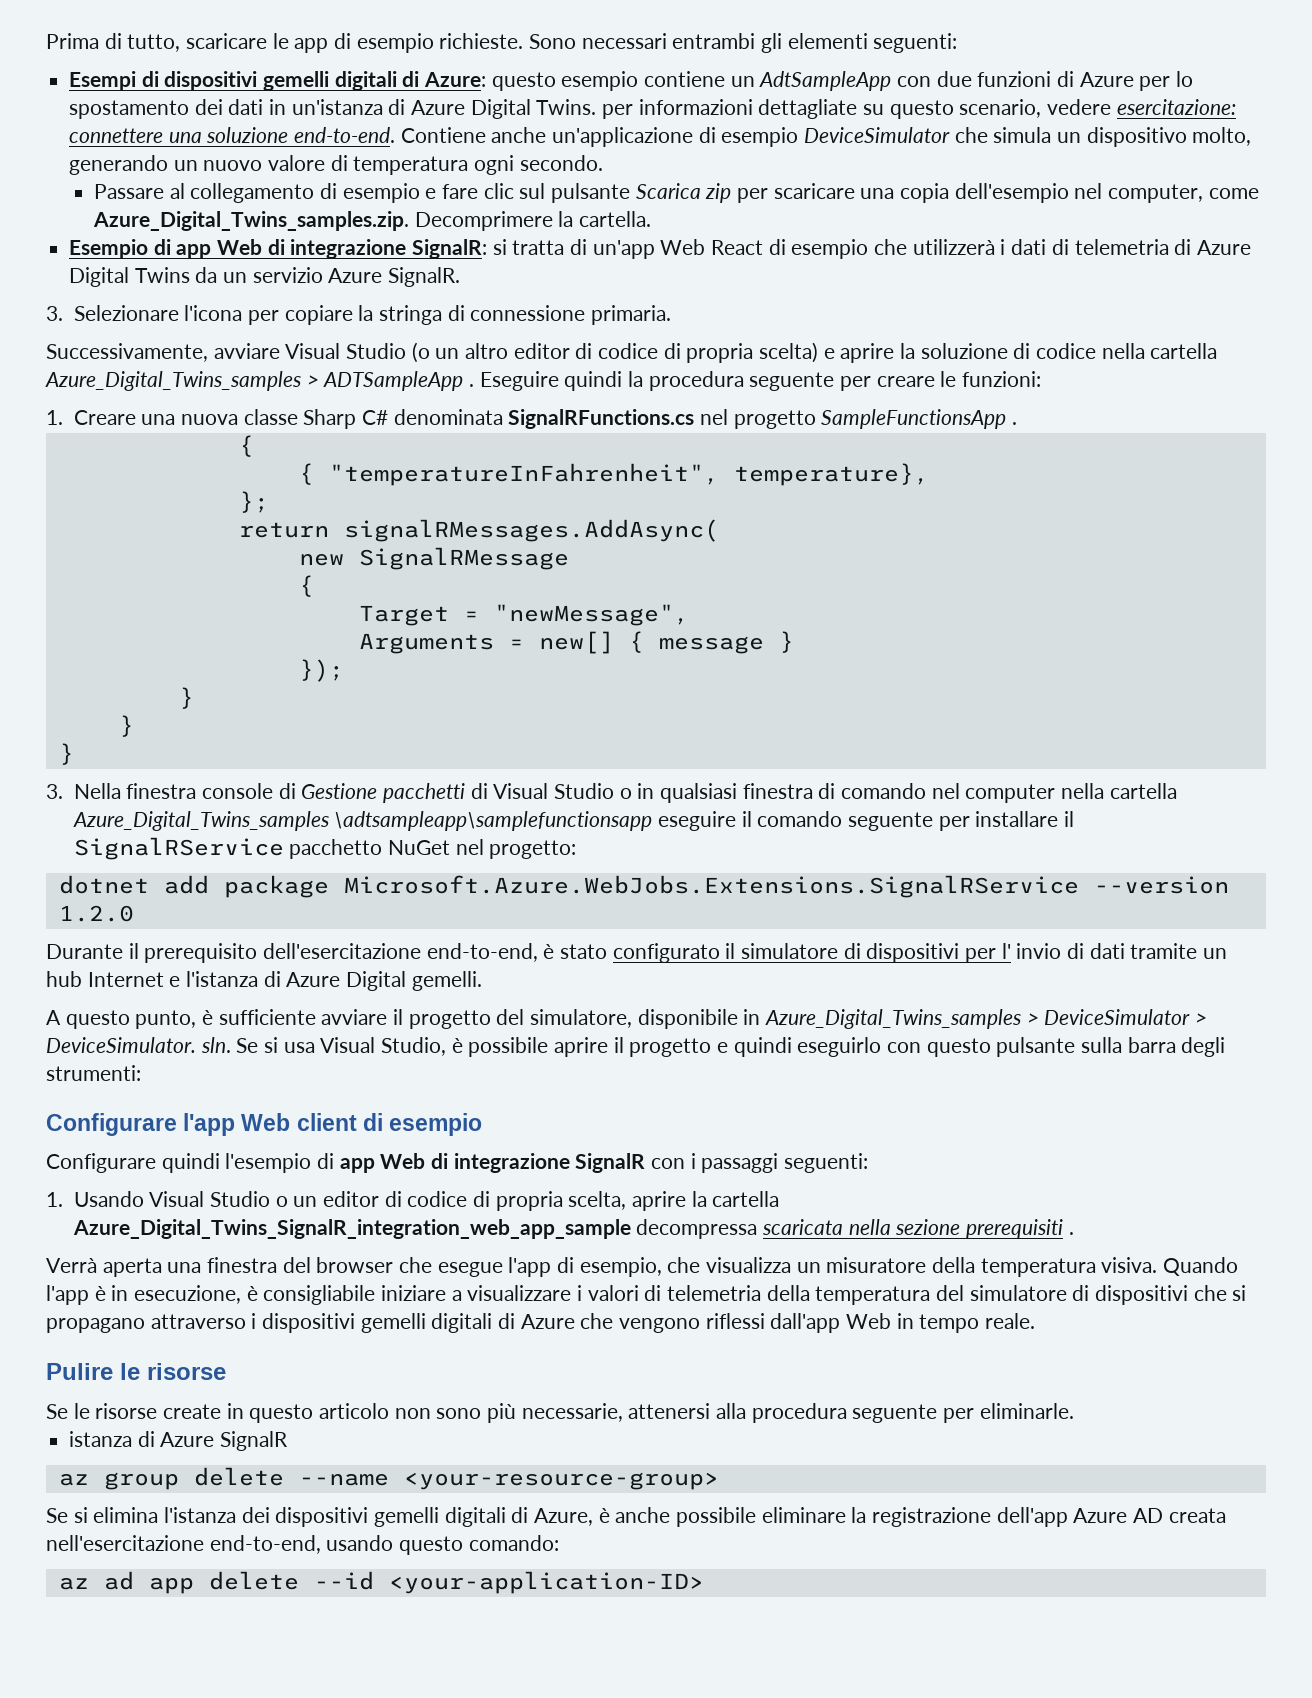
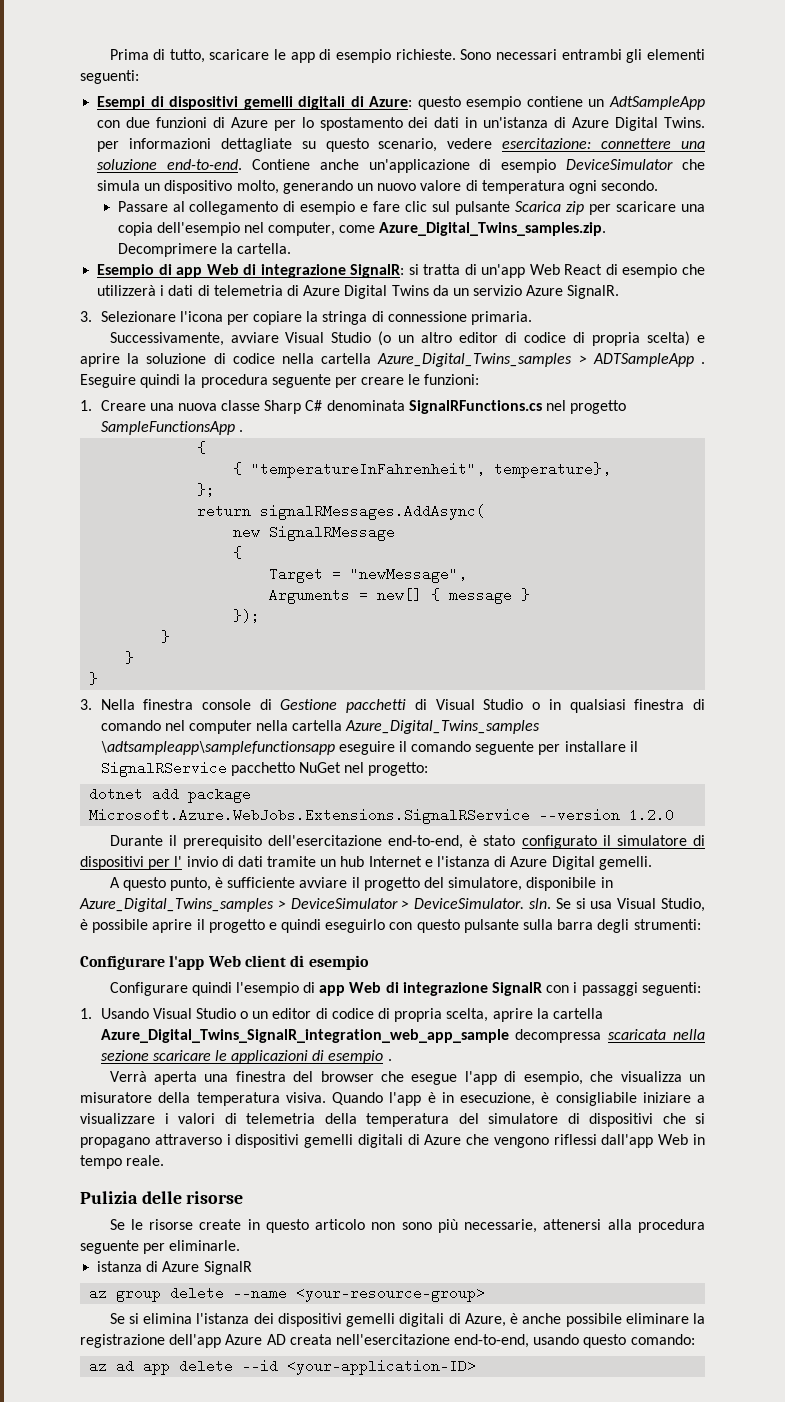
[965,1219,1063,1239] prerequisiti -> [152,1050,384,1064] scaricare le applicazioni di esempio
[46,1363,140,1380] Pulire le -> [80,1191,182,1204] Pulizia delle

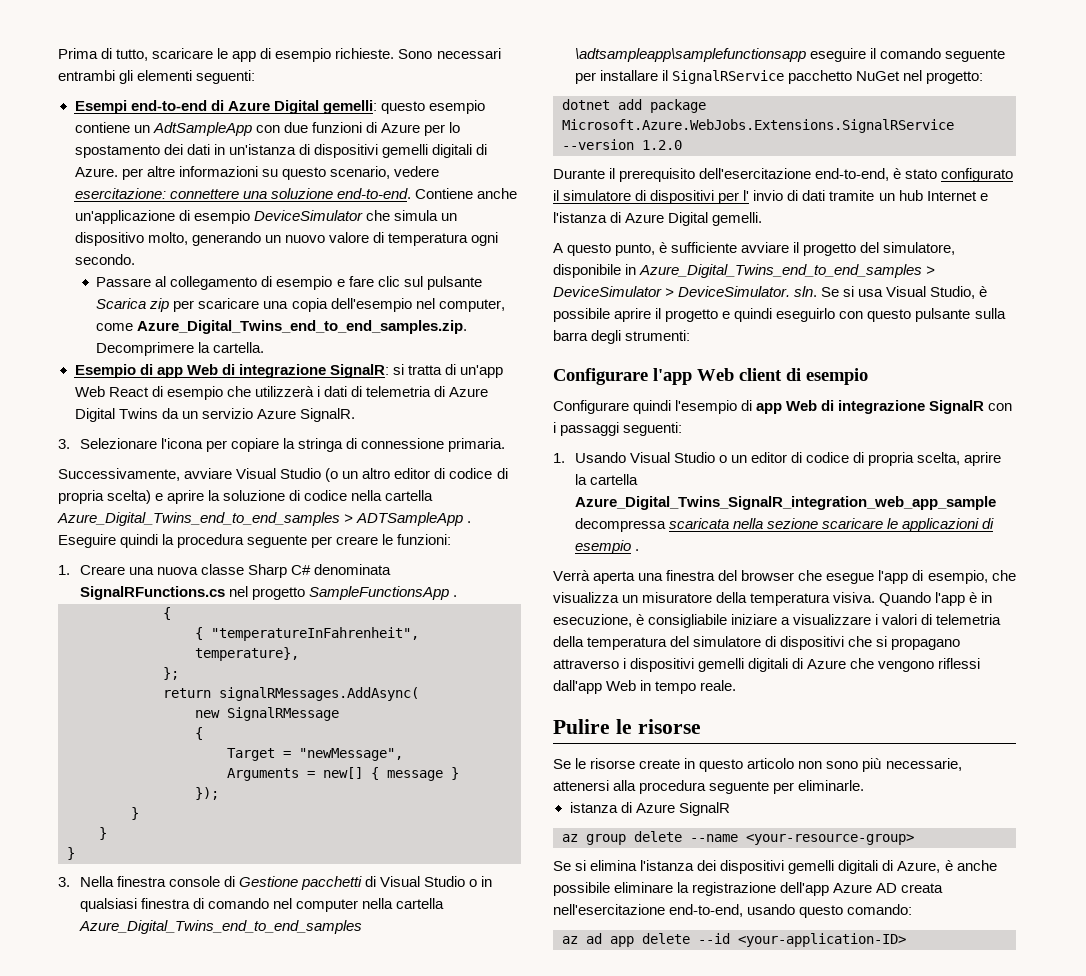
[150,96,413,110] di dispositivi gemelli digitali di Azure: -> [130,100,377,114] end-to-end di Azure Digital gemelli:
[572,117,705,131] [97,138,292,152] Azure Digital Twins. per informazioni dettagliate -> [313,144,487,158] [74,166,258,180] dispositivi gemelli digitali di Azure. per altre informazioni
[379,222,607,236] Azure_Digital_Twins_samples.zip. -> [137,320,468,334] Azure_Digital_Twins_end_to_end_samples.zip.
[377,353,573,367] Azure_Digital_Twins_samples -> [57,512,340,526] Azure_Digital_Twins_end_to_end_samples
[345,720,541,734] Azure_Digital_Twins_samples -> [78,920,362,934] Azure_Digital_Twins_end_to_end_samples
[79,898,274,912] Azure_Digital_Twins_samples -> [639,264,923,278] Azure_Digital_Twins_end_to_end_samples
[80,1191,182,1204] Pulizia delle -> [553,719,632,734] Pulire le

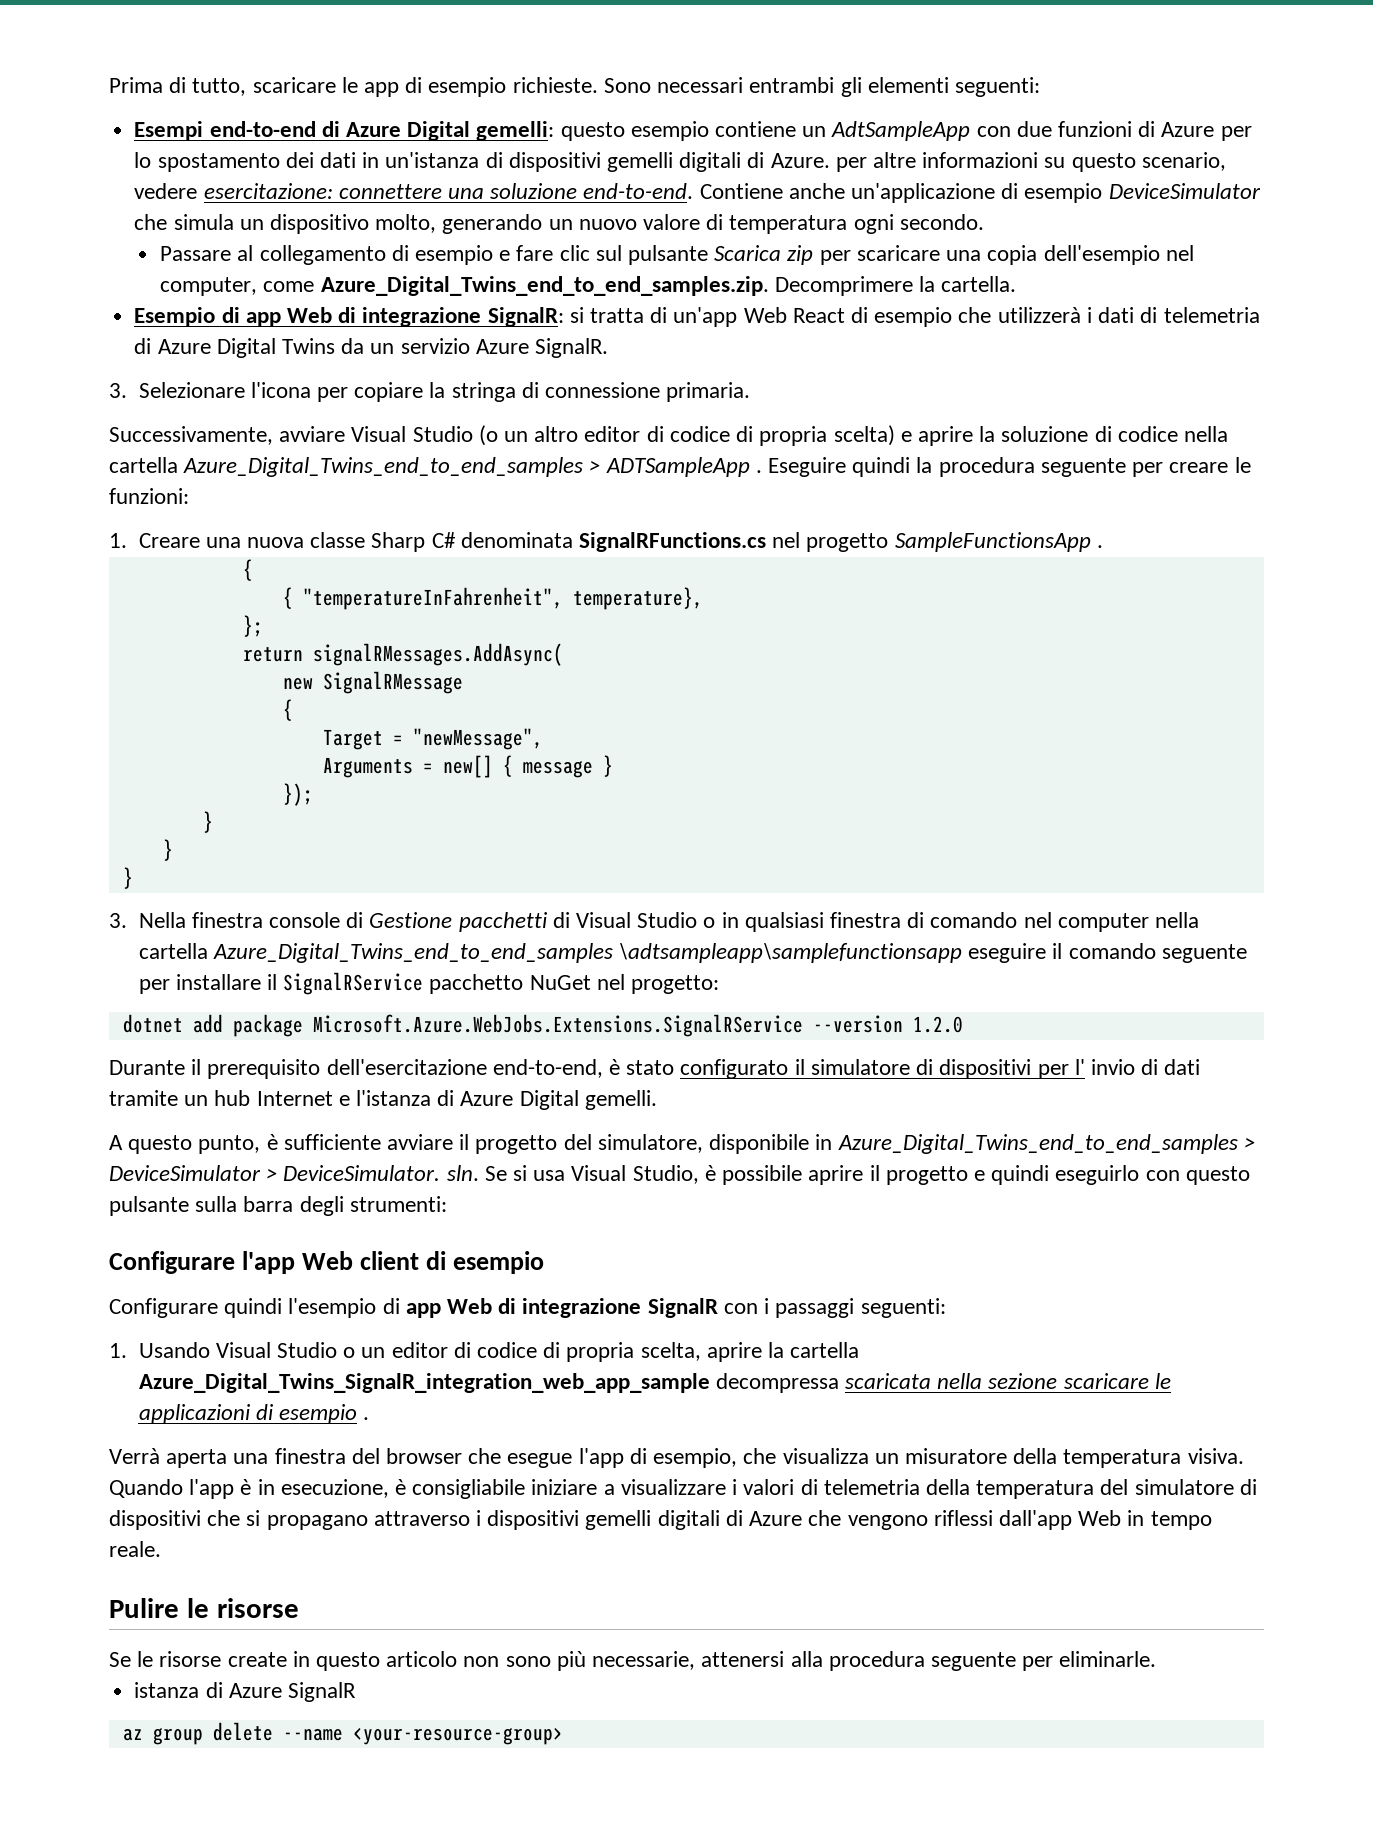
[553,860,997,874] [553,882,944,896] [553,904,913,918] [562,933,906,947] // Se si elimina l'istanza dei dispositivi gemelli digitali di Azure, è anche possibile eliminare la registrazione dell'app Azure AD creata nell'esercitazione end-to-end, usando questo comando: // az ad app delete --id <your-application-ID> -> (563, 1736) none

